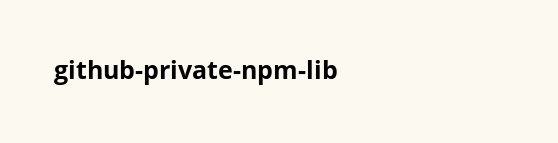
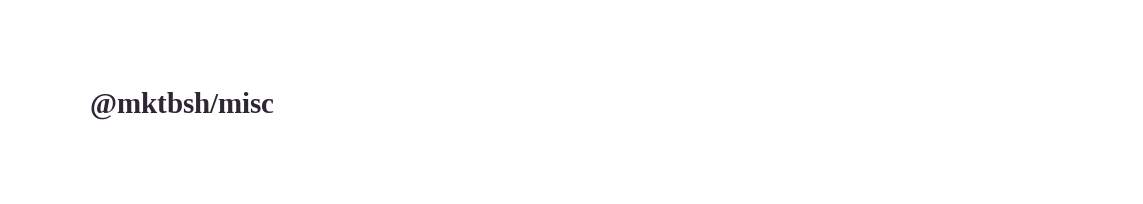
[54,60,338,85] github-private-npm-lib -> [90,92,274,120] @mktbsh/misc

